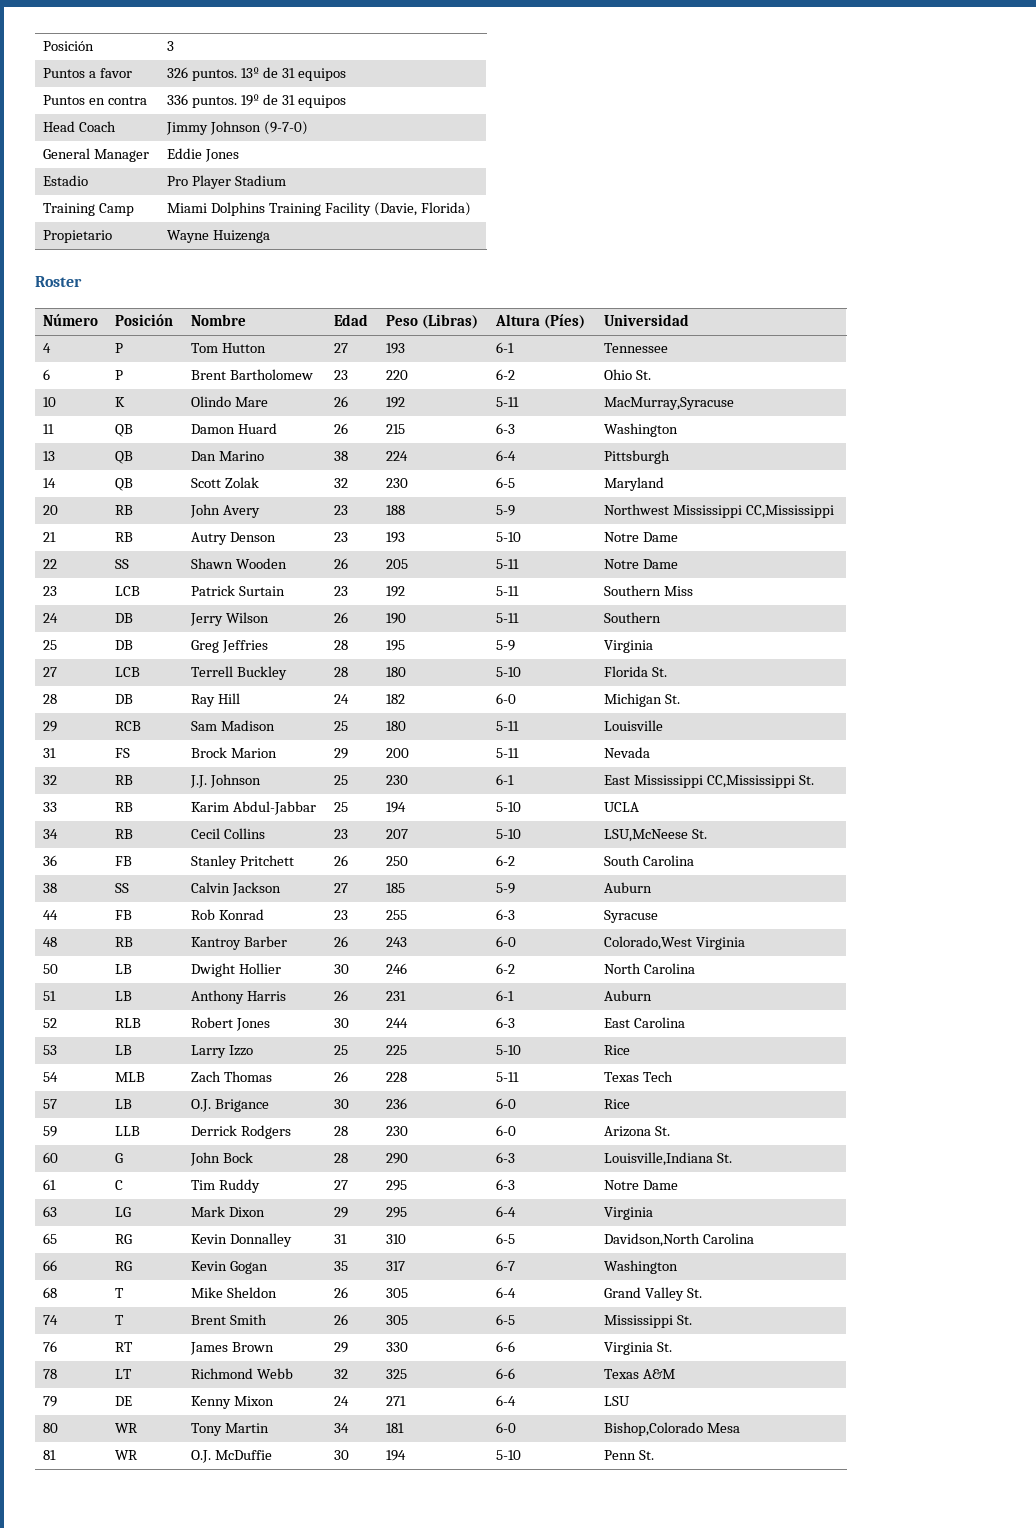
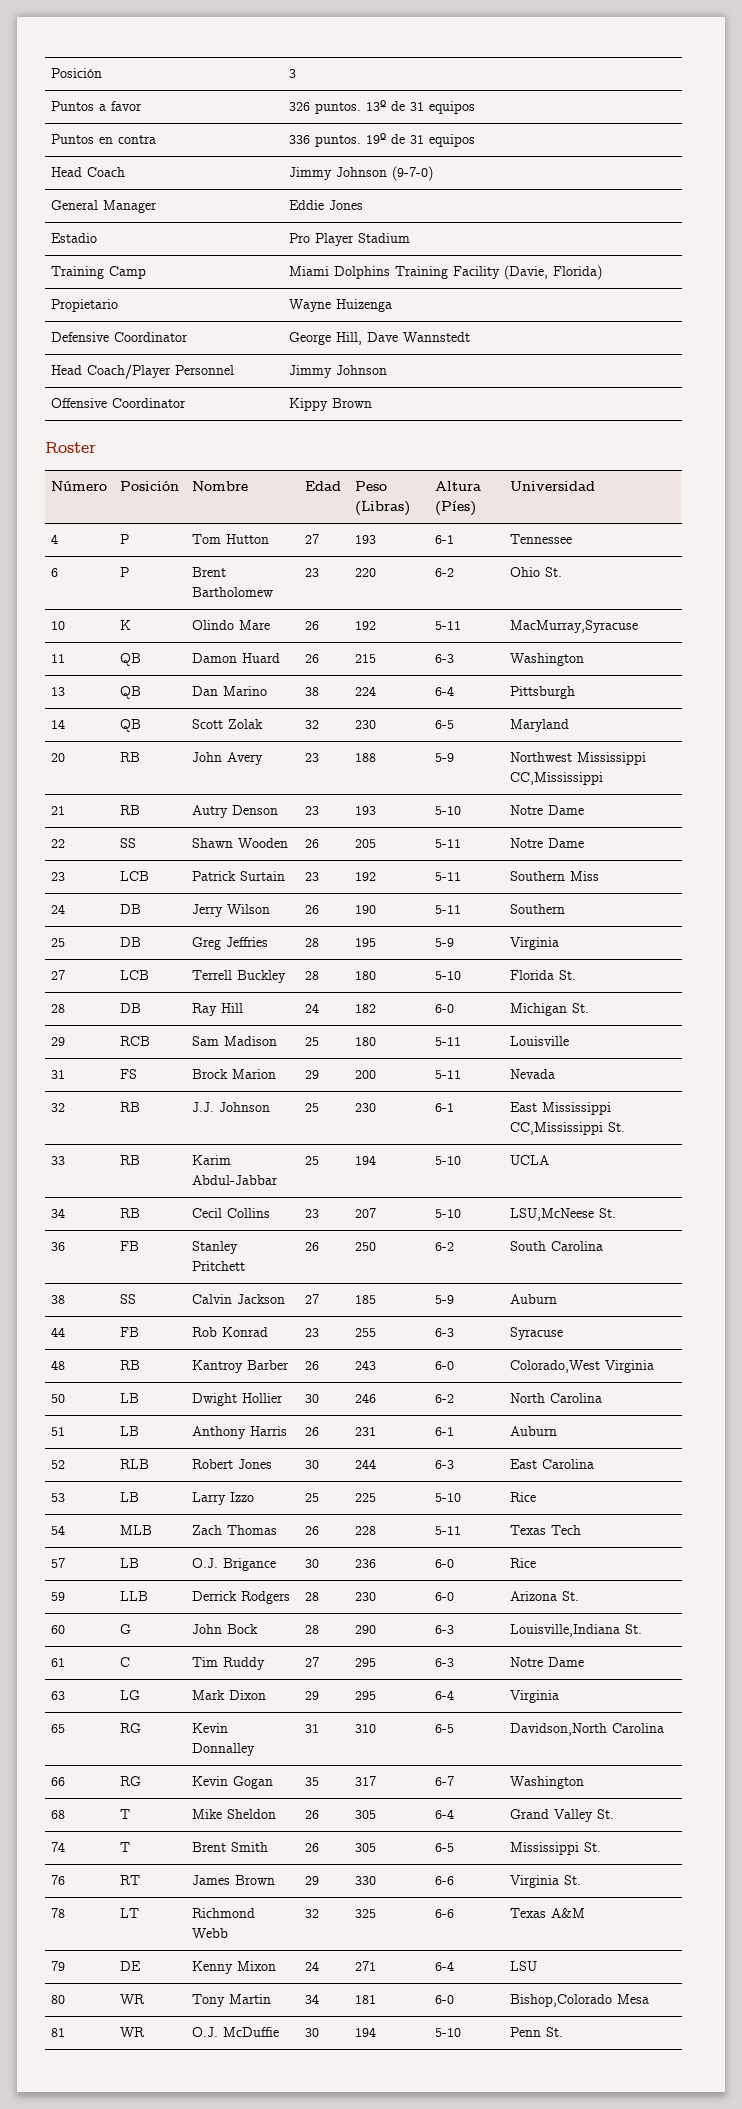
(271, 236) none -> [51,332,189,342] [289,332,471,345] [51,364,235,379] [289,365,388,378] [51,398,187,408] [289,398,373,411] // Defensive Coordinator | George Hill, Dave Wannstedt // Head Coach/Player Personnel | Jimmy Johnson // Offensive Coordinator | Kippy Brown

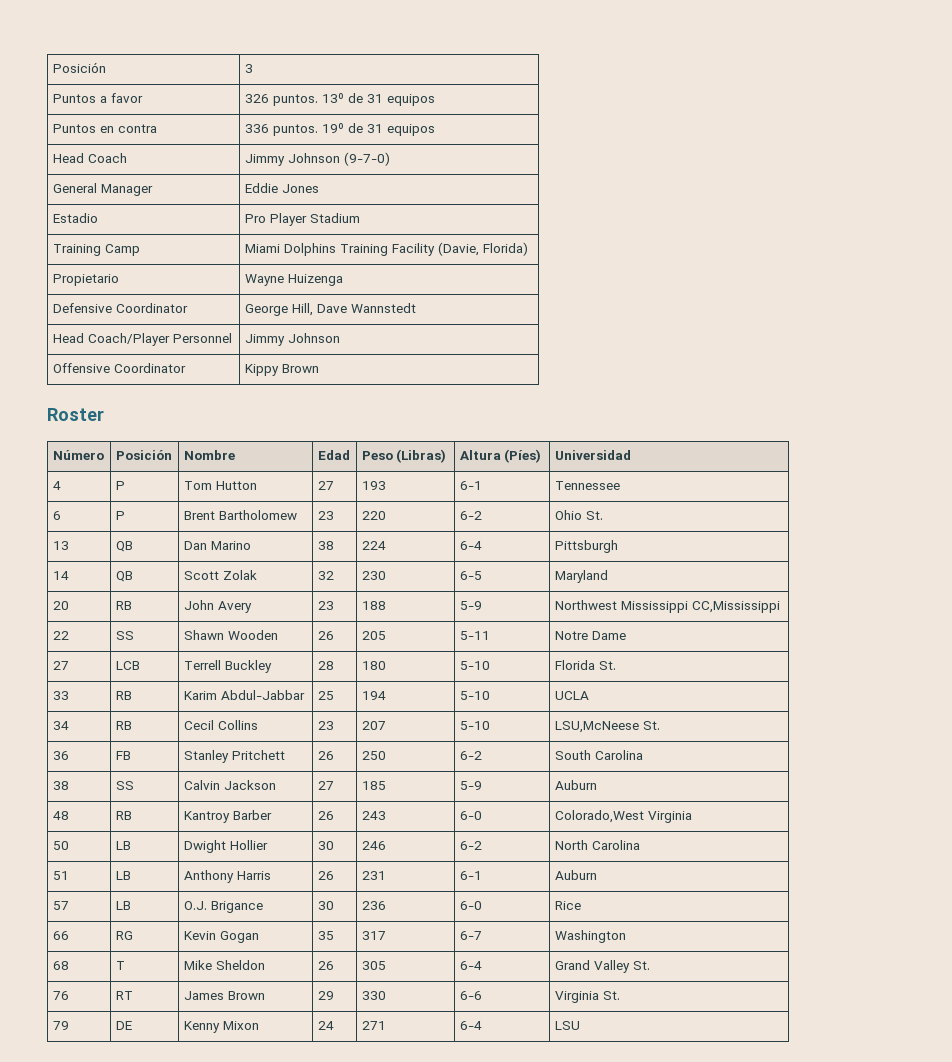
[51,621,66,630] [120,620,132,630] [192,620,271,630] [305,621,320,630] [355,621,377,630] [435,621,462,630] [510,620,639,633] [51,654,66,663] [120,653,142,666] [192,653,281,663] [305,654,320,663] [355,654,377,663] [435,654,455,663] [510,653,585,666] // 10 | K | Olindo Mare | 26 | 192 | 5-11 | MacMurray,Syracuse // 11 | QB | Damon Huard | 26 | 215 | 6-3 | Washington -> (603, 515) none
[51,806,66,815] [120,805,141,815] [192,805,279,818] [305,806,320,815] [355,806,377,815] [435,806,462,815] [510,805,585,815] // 21 | RB | Autry Denson | 23 | 193 | 5-10 | Notre Dame -> (780, 607) none
[51,872,66,881] [120,871,150,881] [192,871,286,881] [305,872,320,881] [355,872,377,881] [435,872,462,881] [510,871,600,881] [51,904,66,914] [120,904,142,914] [192,904,271,917] [305,905,320,914] [355,905,377,914] [435,905,462,914] [510,904,566,914] [51,938,66,947] [120,937,142,947] [192,937,269,950] [305,938,320,947] [355,938,377,947] [435,938,455,947] [510,937,560,950] // 23 | LCB | Patrick Surtain | 23 | 192 | 5-11 | Southern Miss // 24 | DB | Jerry Wilson | 26 | 190 | 5-11 | Southern // 25 | DB | Greg Jeffries | 28 | 195 | 5-9 | Virginia -> (626, 635) none
[51,1004,66,1013] [120,1003,142,1013] [192,1003,244,1016] [305,1003,320,1013] [355,1004,377,1013] [435,1004,455,1013] [510,1003,590,1016] [51,1037,66,1046] [120,1036,151,1046] [192,1036,278,1046] [305,1037,320,1046] [355,1037,377,1046] [435,1037,462,1046] [510,1036,570,1046] [51,1070,66,1079] [120,1069,138,1079] [192,1069,277,1079] [305,1070,320,1079] [355,1070,377,1079] [435,1070,462,1079] [510,1069,556,1079] [51,1103,66,1112] [120,1102,141,1112] [192,1102,271,1112] [305,1103,320,1112] [355,1103,377,1112] [435,1103,455,1112] [510,1102,612,1115] [510,1122,626,1135] // 28 | DB | Ray Hill | 24 | 182 | 6-0 | Michigan St. // 29 | RCB | Sam Madison | 25 | 180 | 5-11 | Louisville // 31 | FS | Brock Marion | 29 | 200 | 5-11 | Nevada // 32 | RB | J.J. Johnson | 25 | 230 | 6-1 | East Mississippi CC,Mississippi St. -> (616, 665) none
[51,1327,66,1337] [120,1327,140,1337] [192,1327,269,1337] [305,1328,320,1337] [355,1328,377,1337] [435,1328,455,1337] [510,1327,564,1340] // 44 | FB | Rob Konrad | 23 | 255 | 6-3 | Syracuse -> (597, 785) none
[51,1460,66,1469] [120,1459,150,1469] [192,1459,273,1469] [305,1460,320,1469] [355,1459,377,1469] [435,1460,455,1469] [510,1459,595,1469] [51,1493,66,1502] [120,1492,140,1502] [192,1492,255,1505] [305,1493,320,1502] [355,1493,377,1502] [435,1493,462,1502] [510,1492,537,1502] [51,1525,66,1535] [120,1525,153,1535] [192,1525,278,1535] [305,1526,320,1535] [355,1526,377,1535] [435,1526,462,1535] [510,1525,582,1535] // 52 | RLB | Robert Jones | 30 | 244 | 6-3 | East Carolina // 53 | LB | Larry Izzo | 25 | 225 | 5-10 | Rice // 54 | MLB | Zach Thomas | 26 | 228 | 5-11 | Texas Tech -> (597, 875) none
[51,1592,66,1601] [120,1591,149,1601] [192,1591,291,1604] [305,1592,320,1601] [355,1592,377,1601] [435,1592,455,1601] [510,1591,580,1601] [51,1625,66,1634] [120,1624,132,1634] [192,1624,259,1634] [305,1625,320,1634] [355,1625,377,1634] [435,1625,455,1634] [510,1624,643,1637] [51,1658,66,1667] [120,1657,131,1667] [192,1657,266,1670] [305,1657,320,1667] [355,1658,377,1667] [435,1658,455,1667] [510,1657,585,1667] [51,1691,66,1700] [120,1690,141,1700] [192,1690,267,1700] [305,1691,320,1700] [355,1691,377,1700] [435,1690,455,1700] [510,1690,560,1703] [51,1724,66,1733] [120,1723,142,1733] [192,1723,229,1733] [192,1743,256,1756] [305,1724,320,1733] [355,1724,377,1733] [435,1724,455,1733] [510,1723,665,1736] // 59 | LLB | Derrick Rodgers | 28 | 230 | 6-0 | Arizona St. // 60 | G | John Bock | 28 | 290 | 6-3 | Louisville,Indiana St. // 61 | C | Tim Ruddy | 27 | 295 | 6-3 | Notre Dame // 63 | LG | Mark Dixon | 29 | 295 | 6-4 | Virginia // 65 | RG | Kevin Donnalley | 31 | 310 | 6-5 | Davidson,North Carolina -> (581, 905) none
[51,1842,66,1852] [120,1842,131,1852] [192,1842,269,1852] [305,1843,320,1852] [355,1843,377,1852] [435,1843,455,1852] [510,1842,602,1855] // 74 | T | Brent Smith | 26 | 305 | 6-5 | Mississippi St. -> (650, 965) none
[51,1908,66,1918] [120,1908,140,1918] [192,1908,256,1918] [192,1928,229,1938] [305,1909,320,1918] [355,1909,377,1918] [435,1909,455,1918] [510,1908,586,1918] // 78 | LT | Richmond Webb | 32 | 325 | 6-6 | Texas A&M -> (620, 995) none
[51,1995,66,2004] [120,1994,146,2004] [192,1994,272,2007] [305,1994,320,2004] [355,1995,377,2004] [435,1995,455,2004] [510,1994,650,2007] [51,2028,66,2037] [120,2027,146,2037] [192,2027,280,2037] [305,2028,320,2037] [355,2027,377,2037] [435,2028,462,2037] [510,2027,564,2037] // 80 | WR | Tony Martin | 34 | 181 | 6-0 | Bishop,Colorado Mesa // 81 | WR | O.J. McDuffie | 30 | 194 | 5-10 | Penn St. -> (580, 1025) none

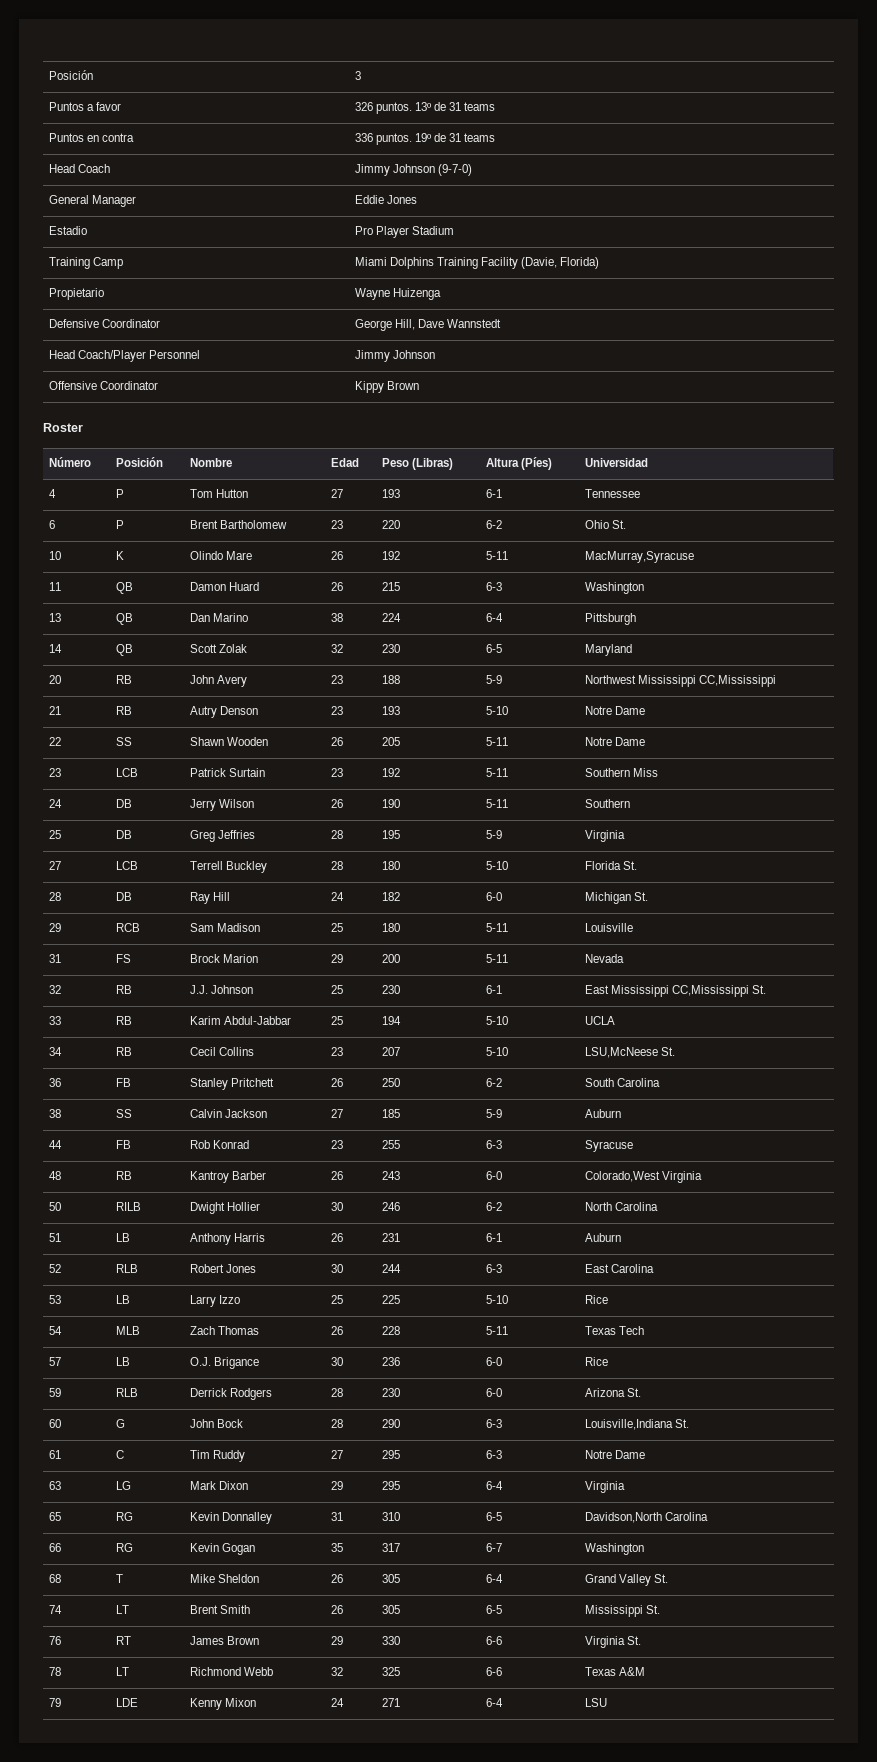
[386,94,435,106] equipos -> [464,102,496,111] teams
[386,124,435,136] equipos -> [464,133,496,142] teams
(603, 515) none -> [48,551,61,560] [115,551,124,560] [189,551,253,560] [330,551,343,560] [381,551,400,560] [485,551,508,560] [584,551,694,563] [48,582,61,591] [115,582,133,594] [189,582,260,591] [330,582,343,591] [381,582,400,591] [485,582,502,591] [584,582,644,594] // 10 | K | Olindo Mare | 26 | 192 | 5-11 | MacMurray,Syracuse // 11 | QB | Damon Huard | 26 | 215 | 6-3 | Washington
(780, 607) none -> [48,706,61,715] [115,706,132,715] [189,706,259,718] [330,706,343,715] [381,706,400,715] [485,706,508,715] [584,706,646,715] // 21 | RB | Autry Denson | 23 | 193 | 5-10 | Notre Dame
(626, 635) none -> [48,768,61,777] [115,768,138,777] [189,768,266,777] [330,768,343,777] [381,768,400,777] [485,768,508,777] [584,768,659,777] [48,799,62,808] [115,799,132,808] [189,799,255,811] [330,799,343,808] [381,799,400,808] [485,799,508,808] [584,799,630,808] [48,830,61,839] [115,830,132,839] [189,830,256,842] [330,830,343,839] [381,830,400,839] [485,830,502,839] [584,830,625,842] // 23 | LCB | Patrick Surtain | 23 | 192 | 5-11 | Southern Miss // 24 | DB | Jerry Wilson | 26 | 190 | 5-11 | Southern // 25 | DB | Greg Jeffries | 28 | 195 | 5-9 | Virginia
(616, 665) none -> [48,892,61,901] [115,892,132,901] [189,892,231,904] [330,892,344,901] [381,892,400,901] [485,892,502,901] [584,892,649,904] [48,923,61,932] [115,923,140,932] [189,923,261,932] [330,923,343,932] [381,923,400,932] [485,923,508,932] [584,923,633,932] [48,954,61,963] [115,954,131,963] [189,954,259,963] [330,954,343,963] [381,954,400,963] [485,954,508,963] [584,954,624,963] [48,985,61,994] [115,985,132,994] [189,985,254,994] [330,985,343,994] [381,985,400,994] [485,985,502,994] [584,985,767,997] // 28 | DB | Ray Hill | 24 | 182 | 6-0 | Michigan St. // 29 | RCB | Sam Madison | 25 | 180 | 5-11 | Louisville // 31 | FS | Brock Marion | 29 | 200 | 5-11 | Nevada // 32 | RB | J.J. Johnson | 25 | 230 | 6-1 | East Mississippi CC,Mississippi St.
(597, 785) none -> [48,1140,62,1149] [115,1140,131,1149] [189,1140,250,1149] [330,1140,343,1149] [381,1140,400,1149] [485,1140,502,1149] [584,1140,633,1152] // 44 | FB | Rob Konrad | 23 | 255 | 6-3 | Syracuse
[115,841,131,850] LB -> [115,1202,141,1211] RILB
(597, 875) none -> [48,1264,61,1273] [115,1264,138,1273] [189,1264,257,1273] [330,1264,343,1273] [381,1264,401,1273] [485,1264,502,1273] [584,1264,655,1273] [48,1295,61,1304] [115,1295,130,1304] [189,1295,241,1307] [330,1295,343,1304] [381,1295,400,1304] [485,1295,508,1304] [584,1295,608,1304] [48,1326,62,1335] [115,1326,140,1335] [189,1326,260,1335] [330,1326,343,1335] [381,1326,400,1335] [485,1326,508,1335] [584,1326,645,1335] // 52 | RLB | Robert Jones | 30 | 244 | 6-3 | East Carolina // 53 | LB | Larry Izzo | 25 | 225 | 5-10 | Rice // 54 | MLB | Zach Thomas | 26 | 228 | 5-11 | Texas Tech
(581, 905) none -> [48,1388,61,1397] [115,1388,138,1397] [189,1388,273,1400] [330,1388,343,1397] [381,1388,400,1397] [485,1388,502,1397] [584,1388,642,1397] [48,1419,61,1428] [115,1419,125,1428] [189,1419,244,1428] [330,1419,343,1428] [381,1419,400,1428] [485,1419,502,1428] [584,1419,690,1430] [48,1450,61,1459] [115,1450,124,1459] [189,1450,246,1462] [330,1450,343,1459] [381,1450,400,1459] [485,1450,502,1459] [584,1450,646,1459] [48,1481,61,1490] [115,1481,131,1490] [189,1481,249,1490] [330,1481,343,1490] [381,1481,400,1490] [485,1481,503,1490] [584,1481,625,1493] [48,1512,61,1521] [115,1512,133,1521] [189,1512,273,1524] [330,1512,343,1521] [381,1512,400,1521] [485,1512,502,1521] [584,1512,709,1523] // 59 | RLB | Derrick Rodgers | 28 | 230 | 6-0 | Arizona St. // 60 | G | John Bock | 28 | 290 | 6-3 | Louisville,Indiana St. // 61 | C | Tim Ruddy | 27 | 295 | 6-3 | Notre Dame // 63 | LG | Mark Dixon | 29 | 295 | 6-4 | Virginia // 65 | RG | Kevin Donnalley | 31 | 310 | 6-5 | Davidson,North Carolina
(650, 965) none -> [48,1605,62,1614] [115,1605,129,1614] [189,1605,251,1614] [330,1605,343,1614] [381,1605,400,1614] [485,1605,502,1614] [584,1605,661,1617] // 74 | LT | Brent Smith | 26 | 305 | 6-5 | Mississippi St.
(620, 995) none -> [48,1667,61,1676] [115,1667,129,1676] [189,1667,274,1676] [330,1667,343,1676] [381,1667,400,1676] [485,1667,502,1676] [584,1667,646,1676] // 78 | LT | Richmond Webb | 32 | 325 | 6-6 | Texas A&M
[115,1021,132,1030] DE -> [115,1698,138,1707] LDE

